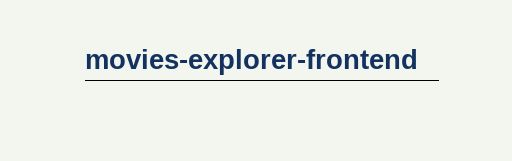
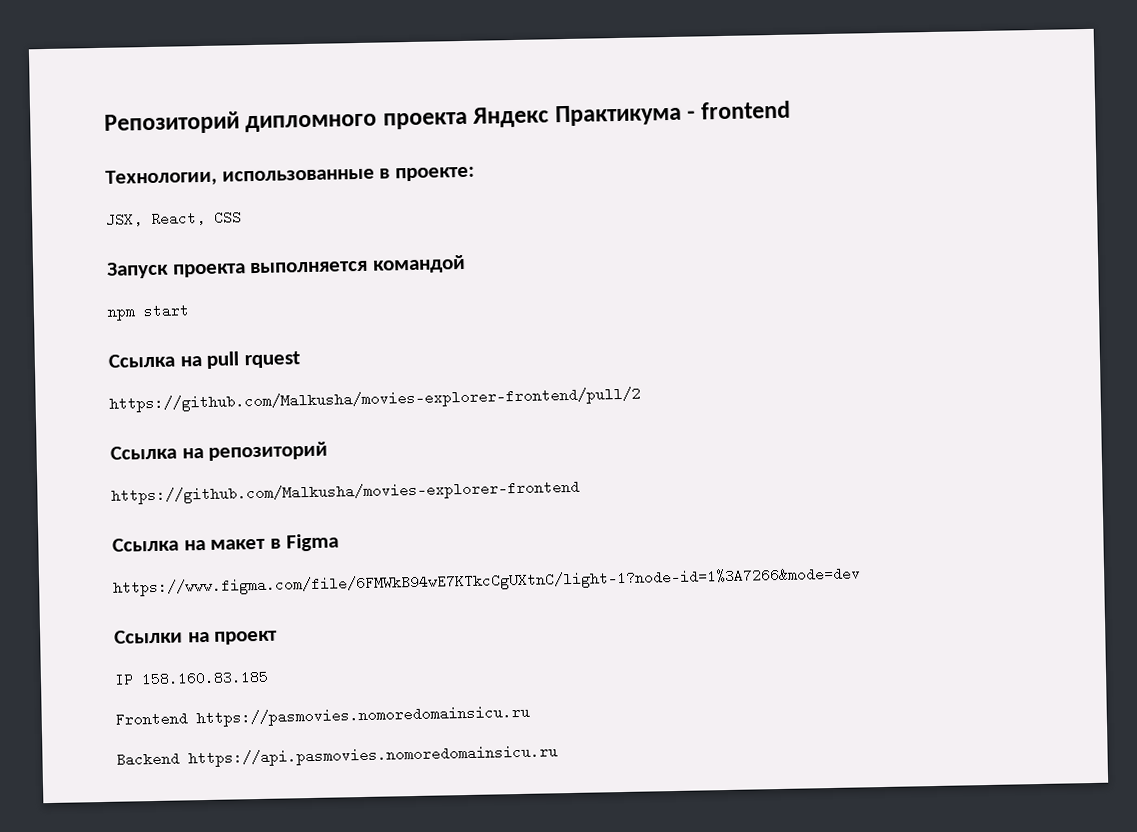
[85,49,418,75] movies-explorer-frontend -> [104,100,791,135] [105,166,476,187] [106,210,242,227] [106,254,467,279] [107,303,190,321] [108,351,302,369] [109,386,641,413] [110,441,329,461] [111,479,580,505] [112,533,339,552] [113,566,861,597] [114,629,279,645] [114,669,269,687] [115,704,530,728] [116,744,558,768] Репозиторий дипломного проекта Яндекс Практикума - frontend // Технологии, использованные в проекте: // JSX, React, CSS // Запуск проекта выполняется командой // npm start // Сcылка на pull rquest // https://github.com/Malkusha/movies-explorer-frontend/pull/2 // Ссылка на репозиторий // https://github.com/Malkusha/movies-explorer-frontend // Ссылка на макет в Figma // https://www.figma.com/file/6FMWkB94wE7KTkcCgUXtnC/light-1?node-id=1%3A7266&mode=dev // Ссылки на проект // IP 158.160.83.185 // Frontend https://pasmovies.nomoredomainsicu.ru // Backend https://api.pasmovies.nomoredomainsicu.ru

